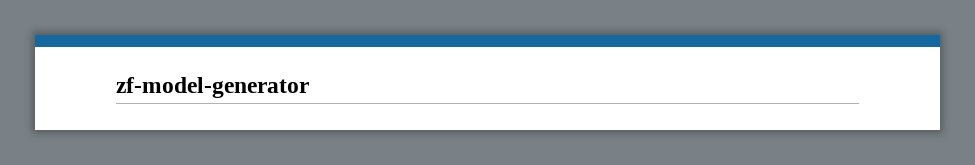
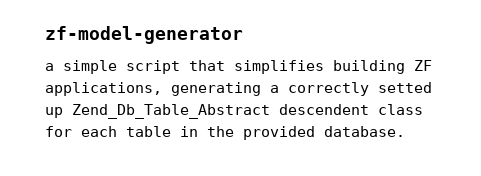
(309, 87) none -> [45,60,432,74] [45,82,432,96] [45,104,423,119] [45,126,405,140] // a simple script that simplifies building ZF applications, generating a correctly setted up Zend_Db_Table_Abstract descendent class for each table in the provided database.

